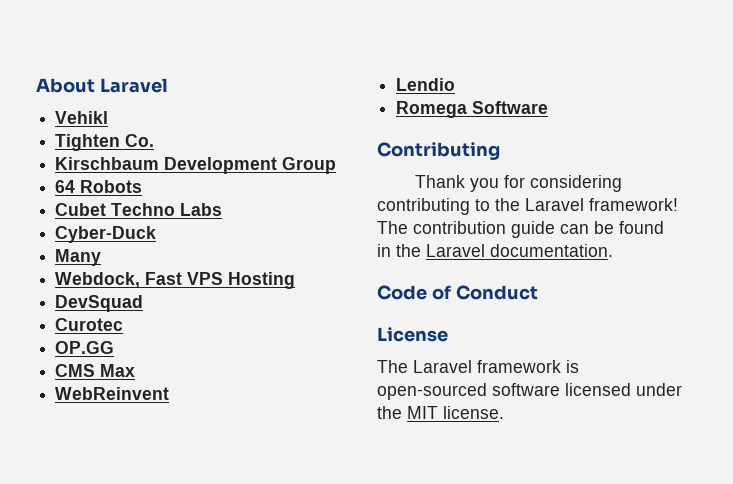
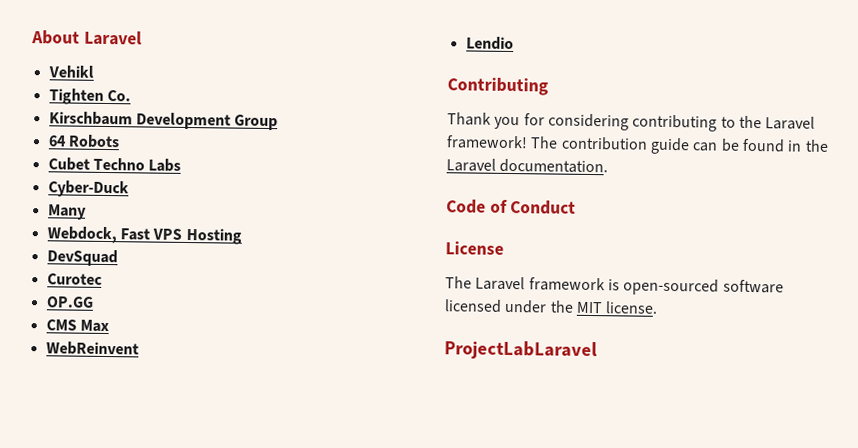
[396,101,549,118] // Romega Software -> (514, 43) none
(504, 412) none -> [444,340,598,361] // ProjectLabLaravel

